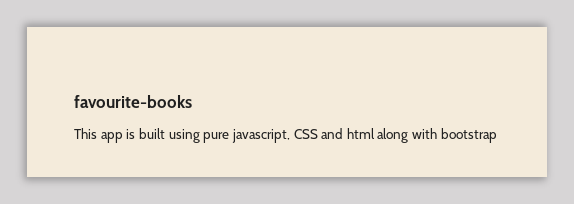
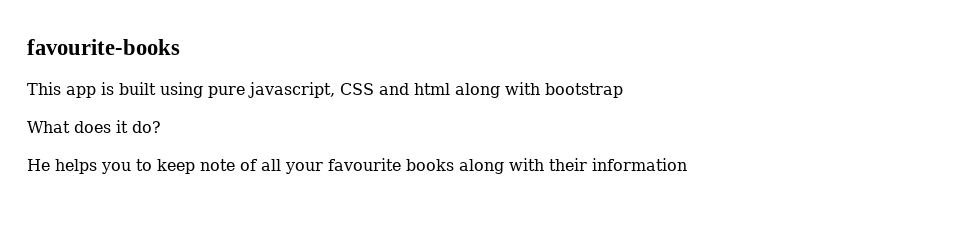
(497, 135) none -> [27,120,161,133] [27,158,687,174] // What does it do? // He helps you to keep note of all your favourite books along with their information

